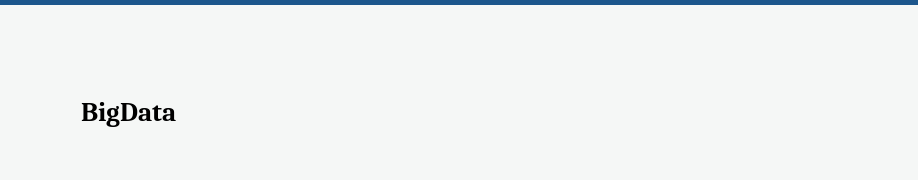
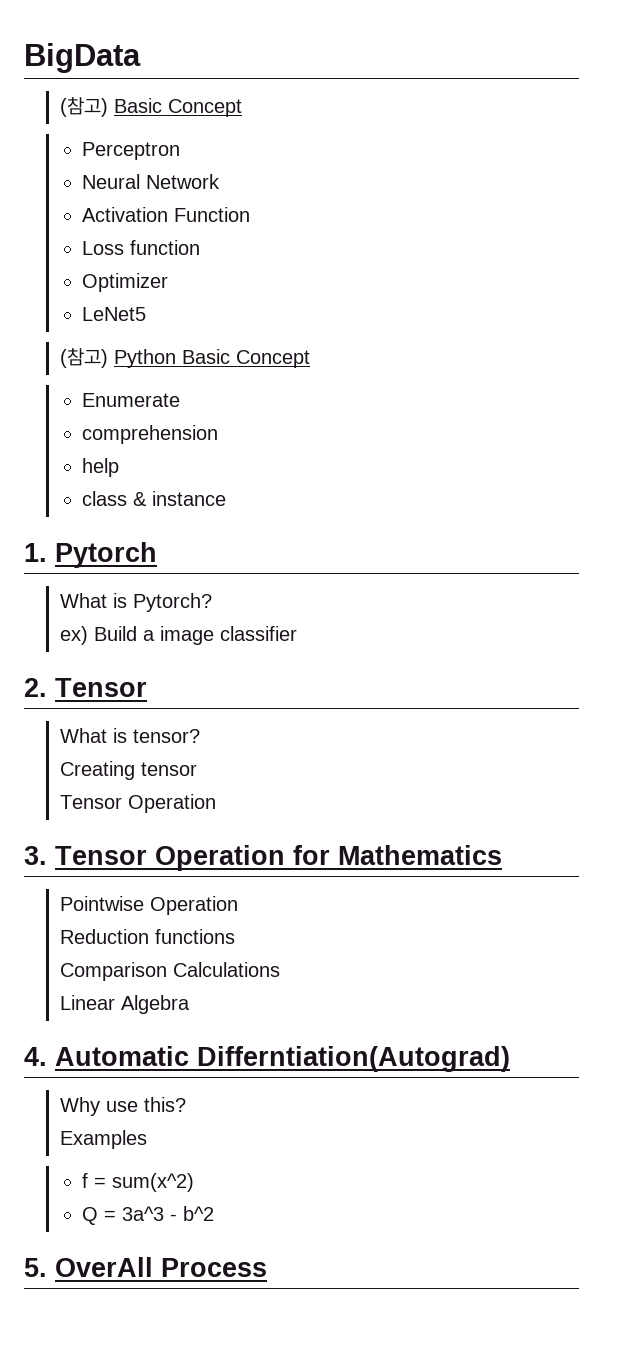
(176, 114) none -> [60,97,243,117] [82,142,181,160] [82,174,221,189] [82,207,251,222] [82,240,201,255] [82,273,169,292] [82,307,147,321] [60,348,311,368] [82,393,181,407] [82,425,219,444] [82,458,120,477] [82,491,227,506] [24,542,157,568] [60,593,213,612] [60,626,298,645] [24,678,147,697] [60,728,201,743] [60,761,198,780] [60,794,217,813] [24,845,502,871] [60,896,239,915] [60,929,236,944] [60,962,281,981] [60,995,191,1014] [24,1046,510,1072] [60,1097,187,1116] [60,1130,148,1149] [82,1173,195,1192] [82,1206,215,1225] [24,1257,267,1277] // (참고) Basic Concept // Perceptron // Neural Network // Activation Function // Loss function // Optimizer // LeNet5 // (참고) Python Basic Concept // Enumerate // comprehension // help // class & instance // 1. Pytorch // What is Pytorch? // ex) Build a image classifier // 2. Tensor // What is tensor? // Creating tensor // Tensor Operation // 3. Tensor Operation for Mathematics // Pointwise Operation // Reduction functions // Comparison Calculations // Linear Algebra // 4. Automatic Differntiation(Autograd) // Why use this? // Examples // f = sum(x^2) // Q = 3a^3 - b^2 // 5. OverAll Process

